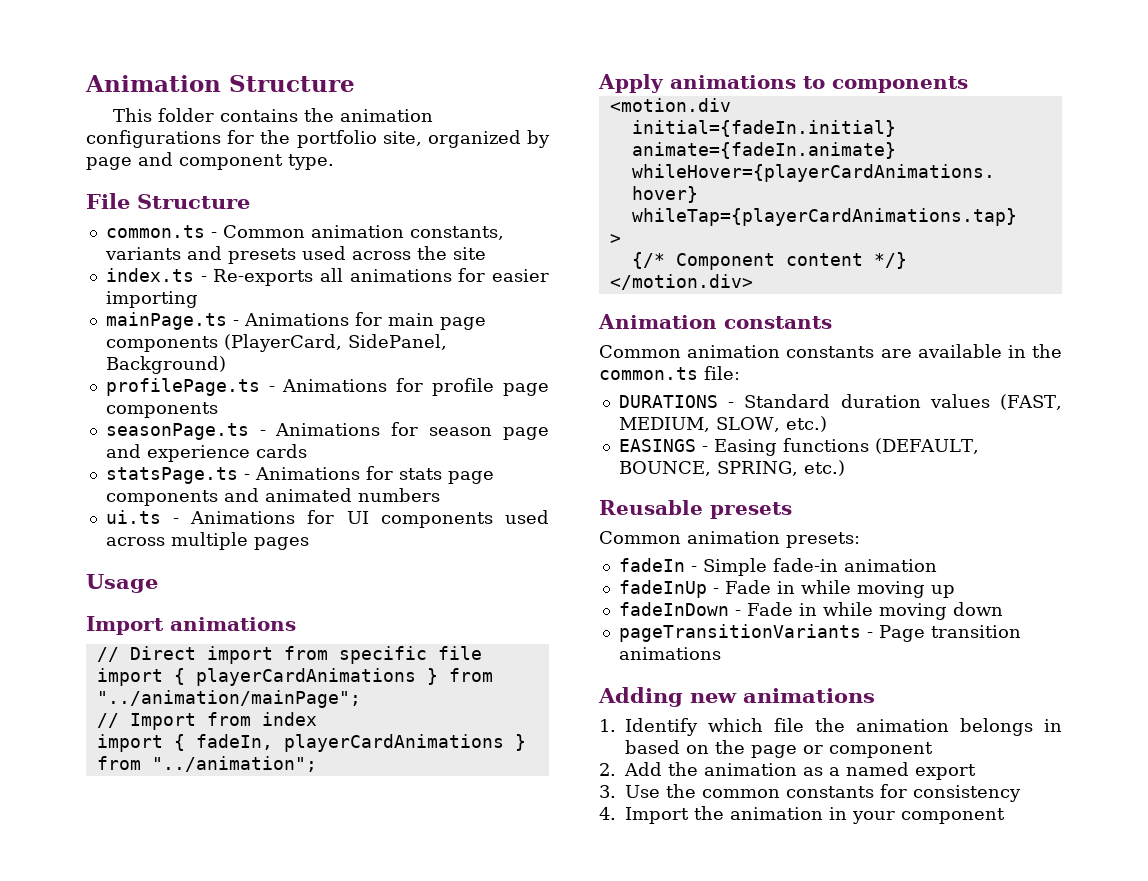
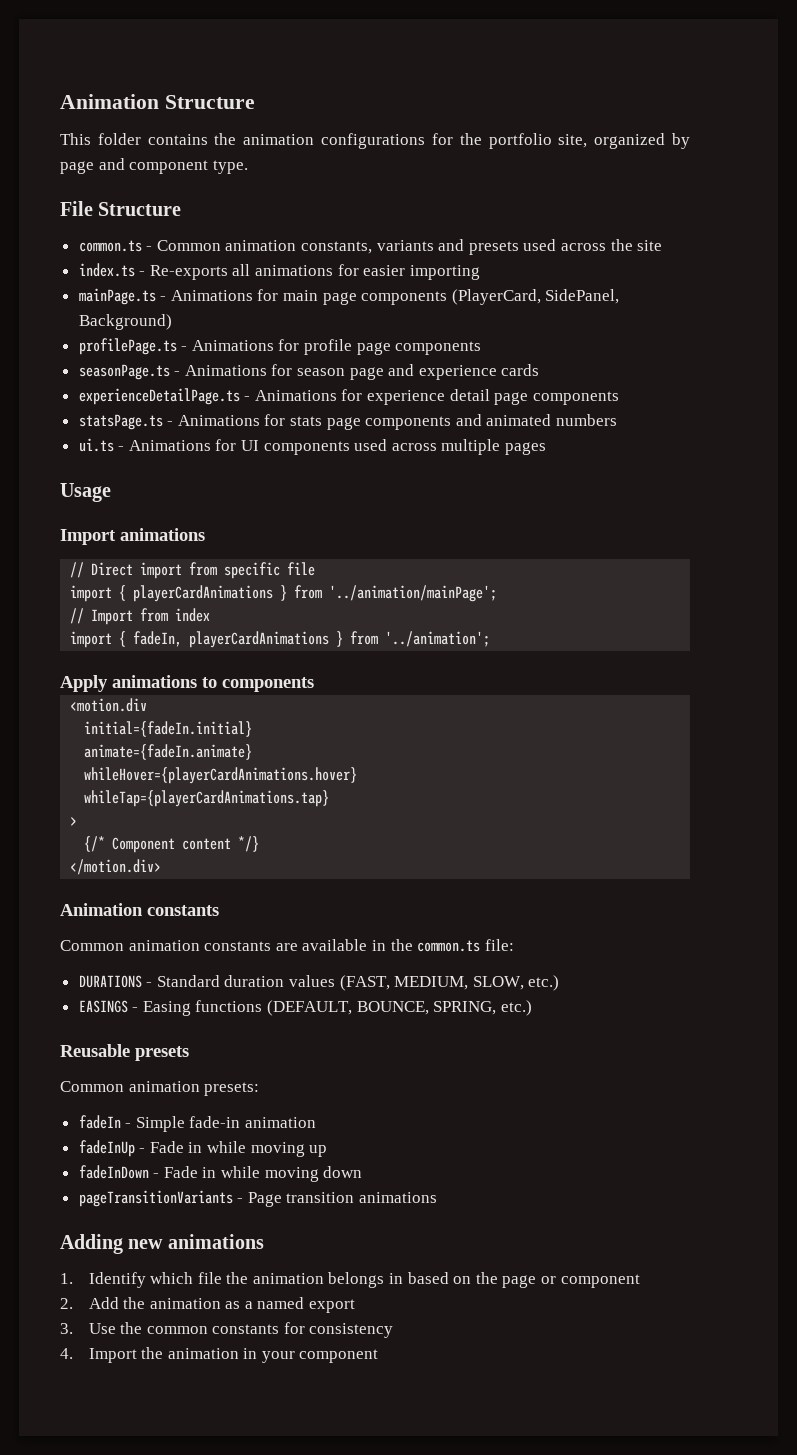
(307, 451) none -> [78,388,619,405] // experienceDetailPage.ts - Animations for experience detail page components
[96,690,361,708] "../animation/mainPage"; -> [329,585,498,602] '../animation/mainPage';
[151,756,317,772] "../animation"; -> [385,631,491,647] '../animation';

